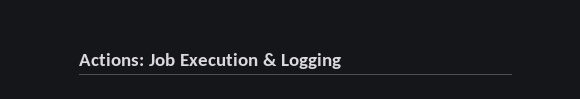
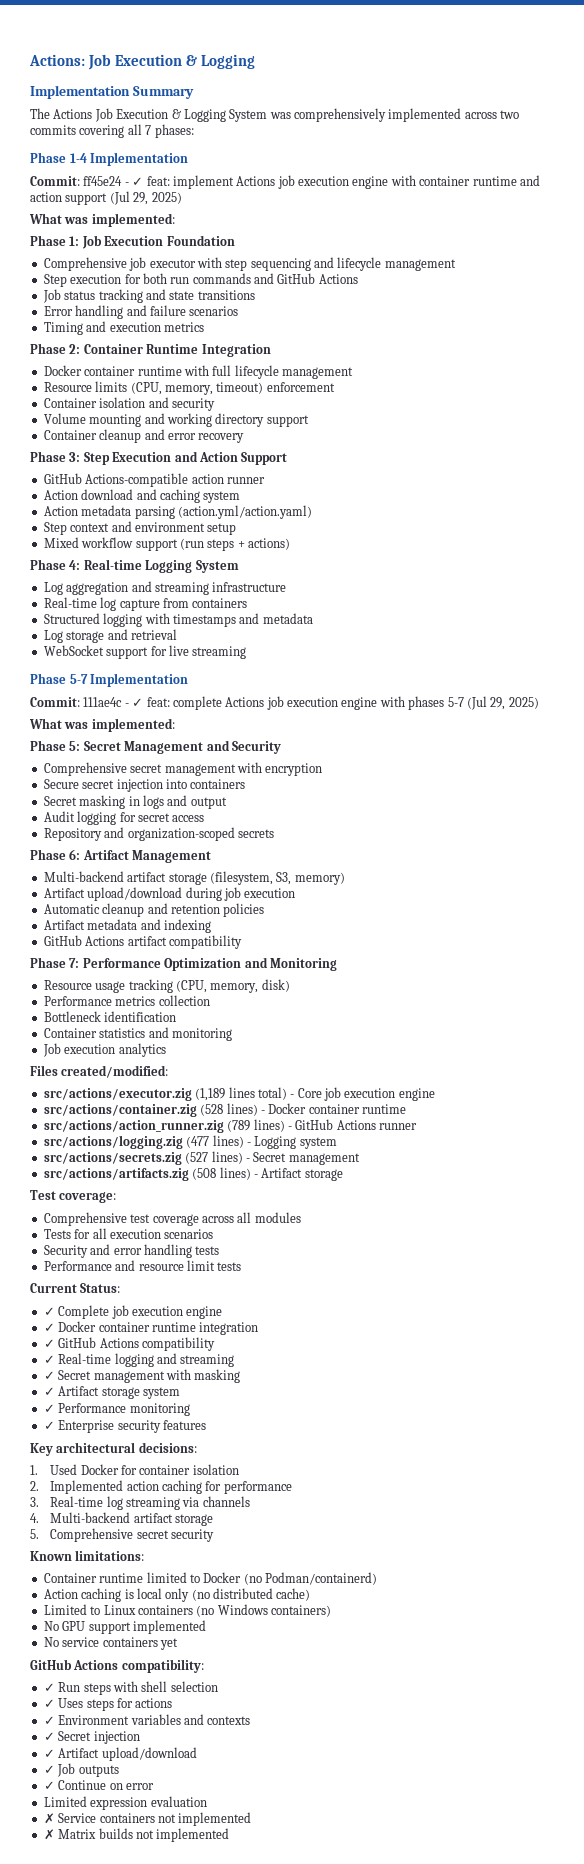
(341, 61) none -> [30,85,194,99] [30,108,520,122] [30,124,194,138] [30,152,189,166] [30,175,540,189] [30,191,182,205] [29,213,175,227] [30,235,235,249] [43,257,456,271] [43,273,358,287] [42,289,255,303] [43,305,239,319] [43,321,204,335] [30,343,271,357] [43,365,353,379] [43,381,335,395] [43,397,215,411] [43,413,309,427] [43,429,245,443] [30,451,288,465] [43,473,265,487] [43,489,241,503] [43,505,312,519] [43,521,237,535] [43,537,290,551] [30,559,239,573] [43,581,287,595] [43,597,248,611] [43,613,313,627] [43,629,177,643] [43,645,247,659] [30,673,189,687] [30,696,539,710] [29,718,175,732] [30,740,281,754] [43,762,323,776] [43,779,246,792] [43,795,227,809] [43,811,205,825] [43,827,274,841] [30,849,212,863] [43,871,345,885] [43,887,296,901] [43,903,265,917] [43,919,211,933] [43,935,242,949] [30,957,337,971] [43,979,290,993] [43,995,210,1006] [43,1011,177,1022] [43,1027,232,1041] [42,1043,166,1057] [30,1065,169,1078] [43,1087,435,1101] [43,1103,406,1117] [43,1119,417,1133] [43,1135,337,1149] [43,1151,360,1165] [43,1167,343,1181] [30,1190,117,1203] [43,1212,301,1226] [43,1228,214,1239] [43,1244,220,1258] [43,1260,242,1271] [30,1283,121,1293] [43,1305,223,1319] [43,1321,259,1335] [43,1337,215,1351] [43,1353,235,1367] [43,1369,241,1383] [43,1386,180,1399] [43,1403,190,1416] [43,1420,206,1433] [30,1442,197,1456] [30,1464,239,1475] [30,1480,292,1494] [30,1496,250,1510] [30,1512,213,1526] [30,1528,214,1542] [30,1550,145,1561] [43,1572,377,1585] [43,1588,311,1602] [43,1604,331,1617] [43,1620,206,1634] [43,1637,178,1650] [30,1659,204,1673] [43,1681,218,1695] [43,1698,173,1711] [43,1714,251,1725] [43,1731,140,1744] [43,1747,197,1761] [43,1763,119,1777] [43,1780,154,1790] [43,1796,207,1810] [43,1812,252,1826] [43,1828,230,1842] // Implementation Summary // The Actions Job Execution & Logging System was comprehensively implemented across two commits covering all 7 phases: // Phase 1-4 Implementation // Commit: ff45e24 - ✓ feat: implement Actions job execution engine with container runtime and action support (Jul 29, 2025) // What was implemented: // Phase 1: Job Execution Foundation // Comprehensive job executor with step sequencing and lifecycle management // Step execution for both run commands and GitHub Actions // Job status tracking and state transitions // Error handling and failure scenarios // Timing and execution metrics // Phase 2: Container Runtime Integration // Docker container runtime with full lifecycle management // Resource limits (CPU, memory, timeout) enforcement // Container isolation and security // Volume mounting and working directory support // Container cleanup and error recovery // Phase 3: Step Execution and Action Support // GitHub Actions-compatible action runner // Action download and caching system // Action metadata parsing (action.yml/action.yaml) // Step context and environment setup // Mixed workflow support (run steps + actions) // Phase 4: Real-time Logging System // Log aggregation and streaming infrastructure // Real-time log capture from containers // Structured logging with timestamps and metadata // Log storage and retrieval // WebSocket support for live streaming // Phase 5-7 Implementation // Commit: 111ae4c - ✓ feat: complete Actions job execution engine with phases 5-7 (Jul 29, 2025) // What was implemented: // Phase 5: Secret Management and Security // Comprehensive secret management with encryption // Secure secret injection into containers // Secret masking in logs and output // Audit logging for secret access // Repository and organization-scoped secrets // Phase 6: Artifact Management // Multi-backend artifact storage (filesystem, S3, memory) // Artifact upload/download during job execution // Automatic cleanup and retention policies // Artifact metadata and indexing // GitHub Actions artifact compatibility // Phase 7: Performance Optimization and Monitoring // Resource usage tracking (CPU, memory, disk) // Performance metrics collection // Bottleneck identification // Container statistics and monitoring // Job execution analytics // Files created/modified: // src/actions/executor.zig (1,189 lines total) - Core job execution engine // src/actions/container.zig (528 lines) - Docker container runtime // src/actions/action_runner.zig (789 lines) - GitHub Actions runner // src/actions/logging.zig (477 lines) - Logging system // src/actions/secrets.zig (527 lines) - Secret management // src/actions/artifacts.zig (508 lines) - Artifact storage // Test coverage: // Comprehensive test coverage across all modules // Tests for all execution scenarios // Security and error handling tests // Performance and resource limit tests // Current Status: // ✓ Complete job execution engine // ✓ Docker container runtime integration // ✓ GitHub Actions compatibility // ✓ Real-time logging and streaming // ✓ Secret management with masking // ✓ Artifact storage system // ✓ Performance monitoring // ✓ Enterprise security features // Key architectural decisions: // 1. Used Docker for container isolation // 2. Implemented action caching for performance // 3. Real-time log streaming via channels // 4. Multi-backend artifact storage // 5. Comprehensive secret security // Known limitations: // Container runtime limited to Docker (no Podman/containerd) // Action caching is local only (no distributed cache) // Limited to Linux containers (no Windows containers) // No GPU support implemented // No service containers yet // GitHub Actions compatibility: // ✓ Run steps with shell selection // ✓ Uses steps for actions // ✓ Environment variables and contexts // ✓ Secret injection // ✓ Artifact upload/download // ✓ Job outputs // ✓ Continue on error // Limited expression evaluation // ✗ Service containers not implemented // ✗ Matrix builds not implemented

